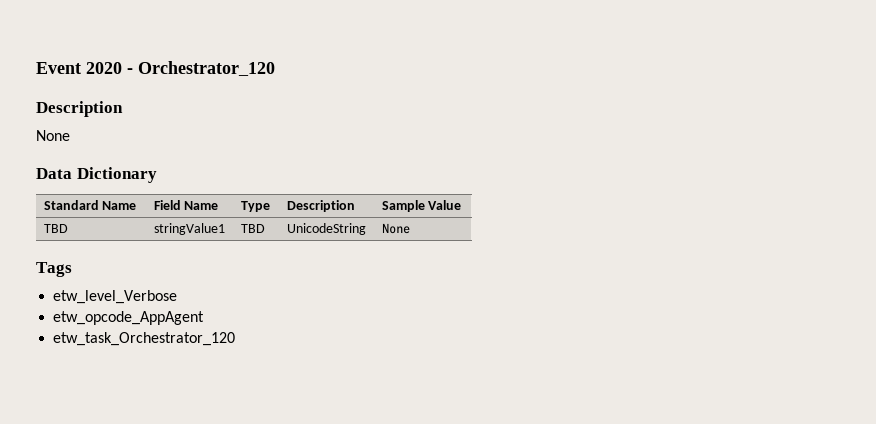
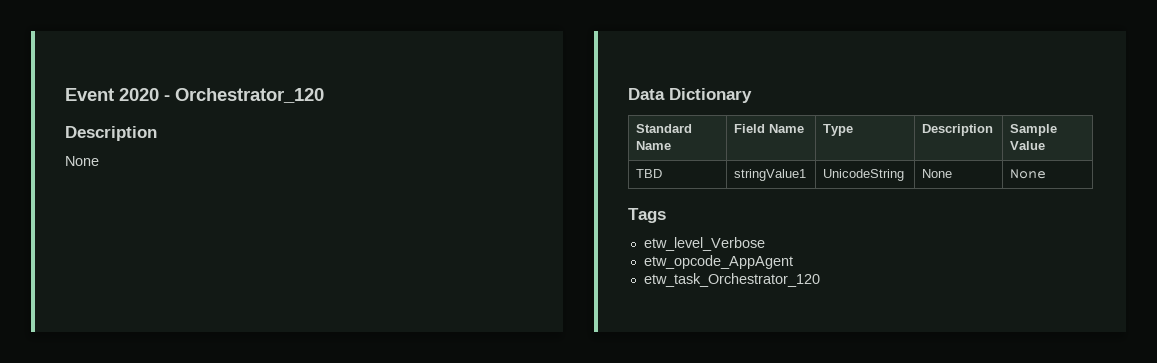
[240,224,265,233] [286,223,366,235] TBD | UnicodeString -> [823,169,905,181] [922,169,953,178] UnicodeString | None

